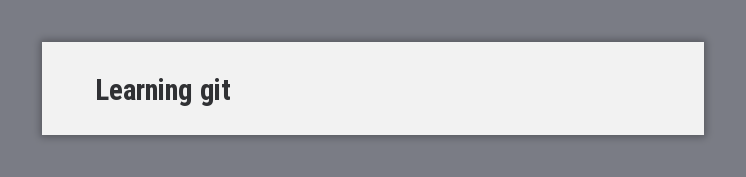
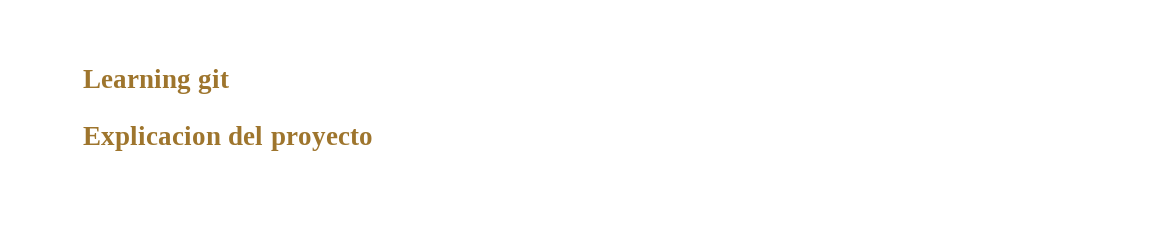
(231, 92) none -> [83,126,373,151] // Explicacion del proyecto

